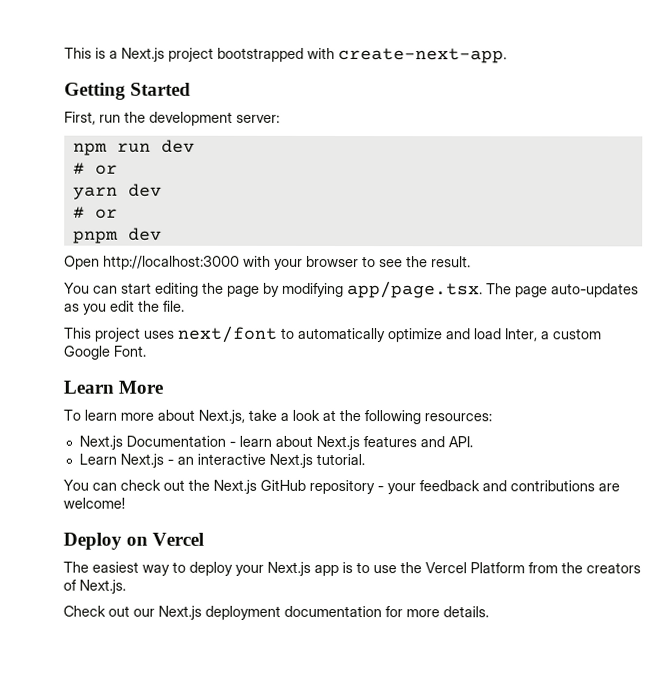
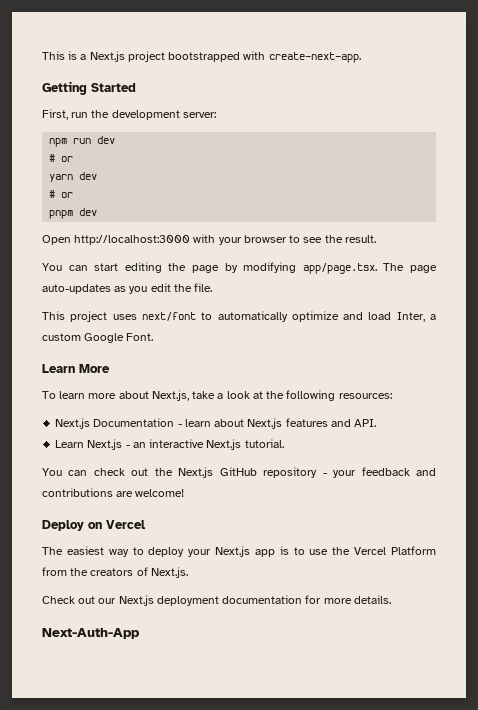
(489, 612) none -> [42,628,140,639] // Next-Auth-App

